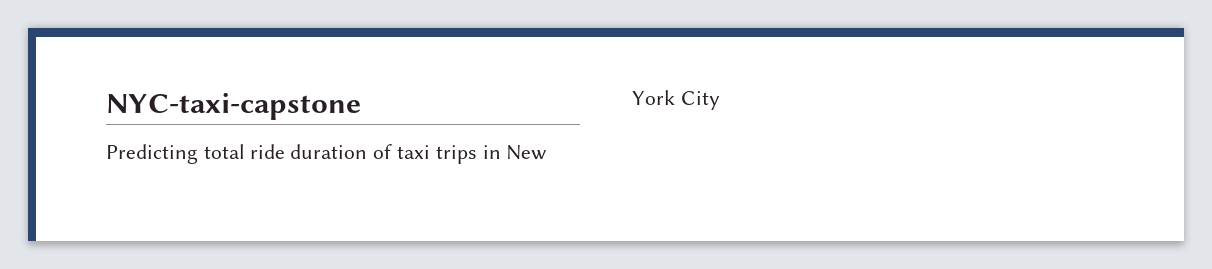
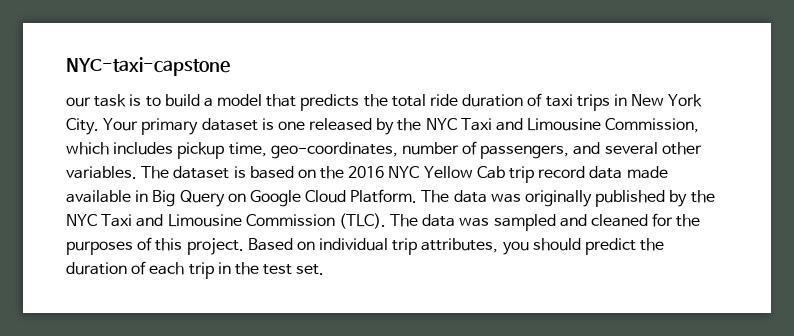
[106,144,198,164] Predicting -> [66,94,388,111] our task is to build a model that predicts the
[680,91,720,110] City -> [66,118,700,135] [66,141,702,159] [66,166,668,183] [66,189,715,207] [66,213,701,231] [66,237,665,255] [66,261,325,279] City. Your primary dataset is one released by the NYC Taxi and Limousine Commission, which includes pickup time, geo-coordinates, number of passengers, and several other variables. The dataset is based on the 2016 NYC Yellow Cab trip record data made available in Big Query on Google Cloud Platform. The data was originally published by the NYC Taxi and Limousine Commission (TLC). The data was sampled and cleaned for the purposes of this project. Based on individual trip attributes, you should predict the duration of each trip in the test set.

